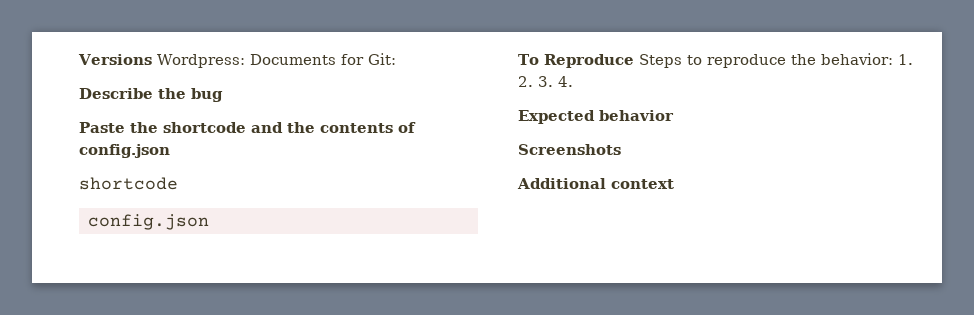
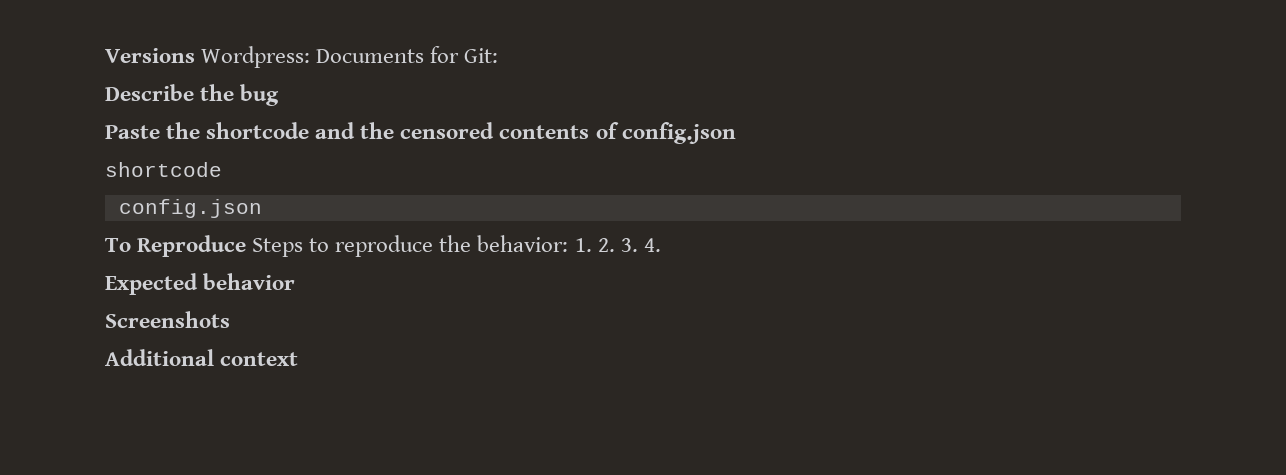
(315, 127) none -> [400,122,495,139] censored

